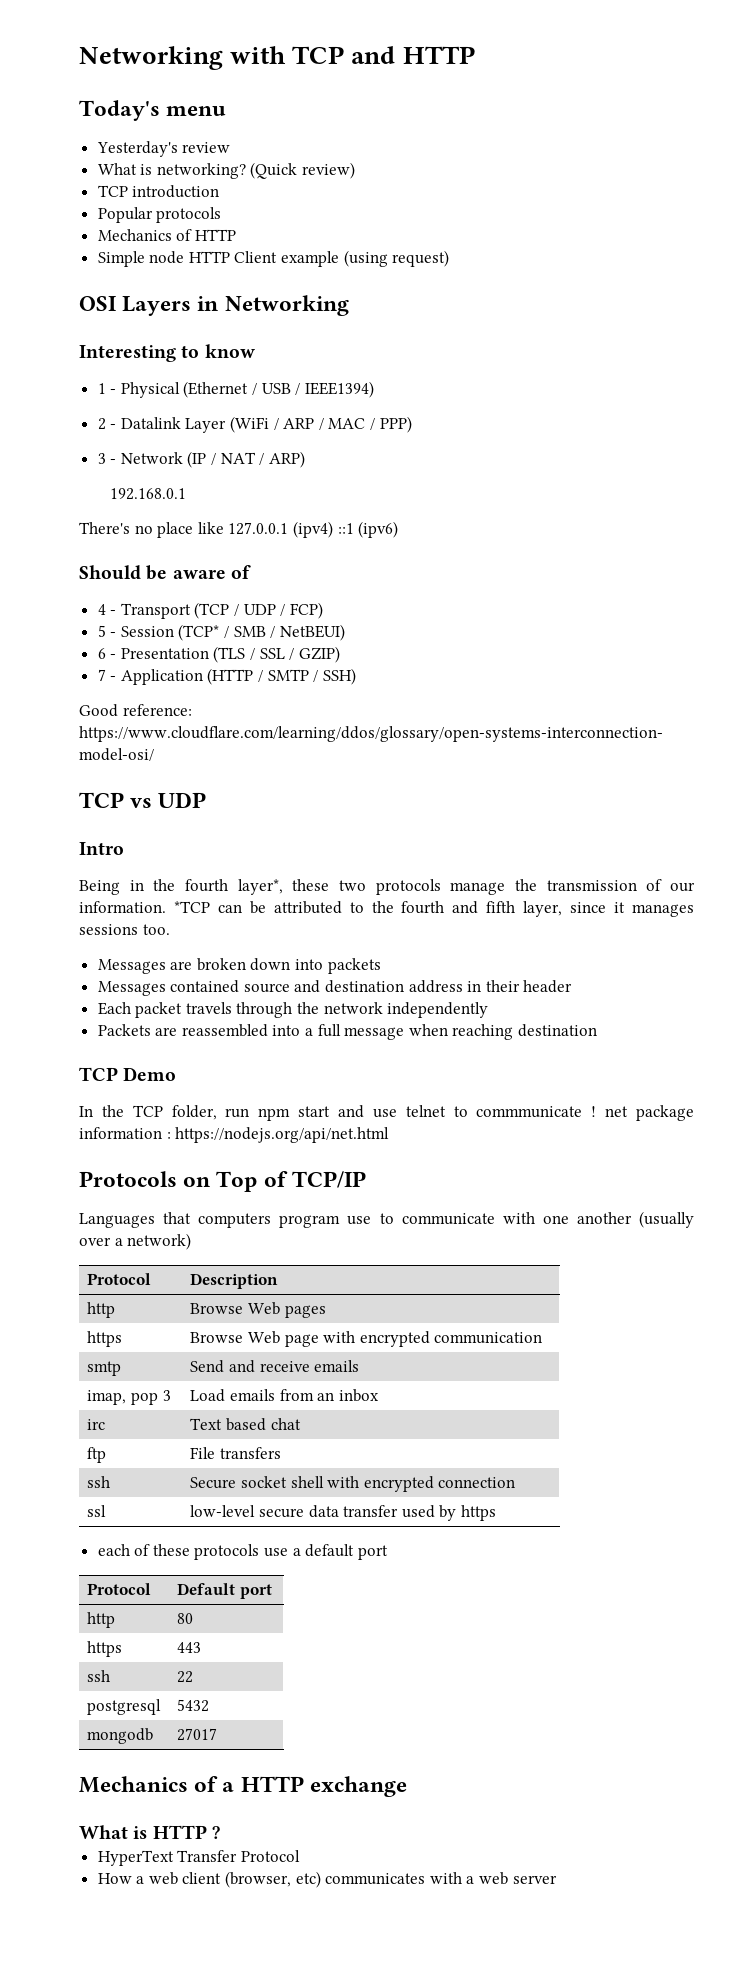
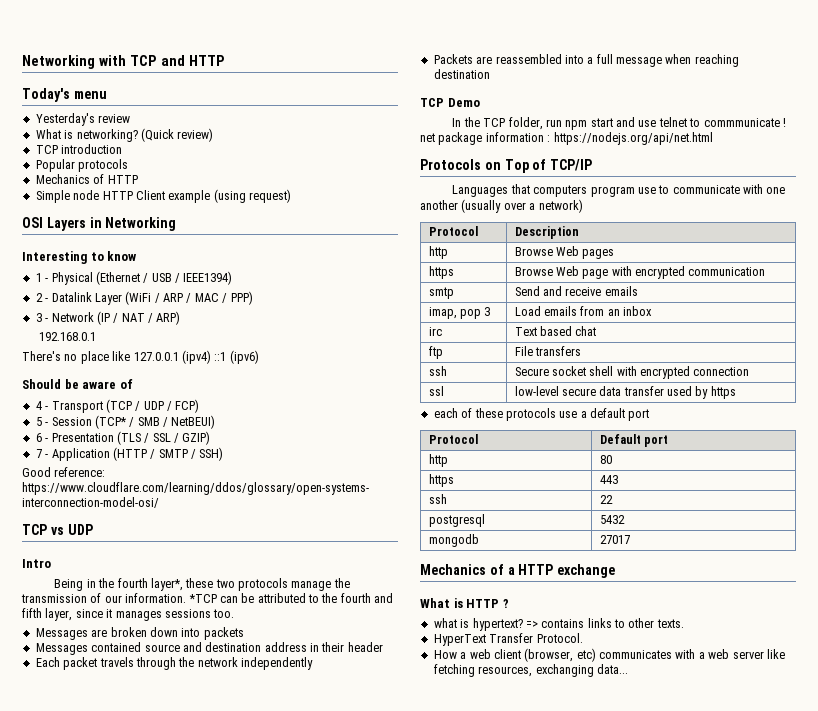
(220, 1832) none -> [433,618,684,631] // what is hypertext? => contains links to other texts.
[240,1850,300,1862] Protocol -> [536,633,583,643] Protocol.
(557, 1879) none -> [766,649,785,659] [433,664,628,677] like fetching resources, exchanging data...

